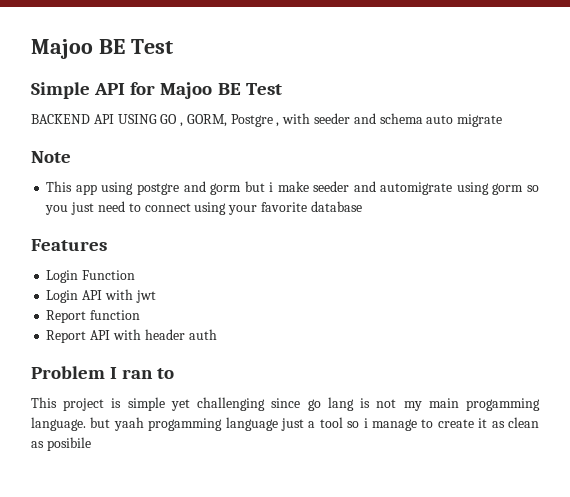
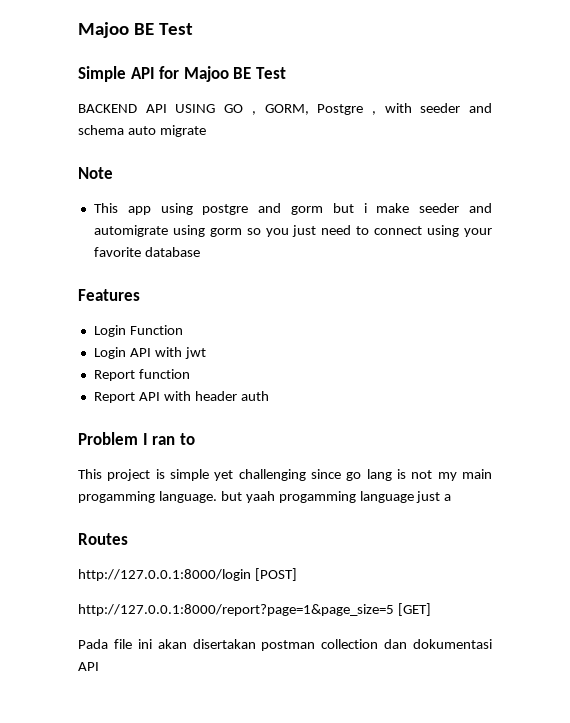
[319,417,539,431] [31,437,91,451] tool so i manage to create it as clean as posibile -> [78,533,128,545] [78,568,297,581] [78,603,431,616] [78,639,492,651] [78,662,99,671] // Routes // http://127.0.0.1:8000/login [POST] // http://127.0.0.1:8000/report?page=1&page_size=5 [GET] // Pada file ini akan disertakan postman collection dan dokumentasi API

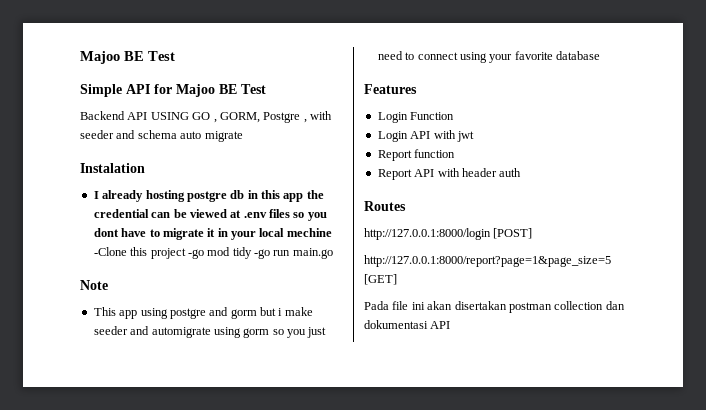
[78,104,137,113] BACKEND -> [80,111,125,120] Backend
(206, 131) none -> [80,163,145,173] [93,190,324,202] [93,209,327,221] [93,228,332,240] [93,247,333,259] // Instalation // I already hosting postgre db in this app the credential can be viewed at .env files so you dont have to migrate it in your local mechine -Clone this project -go mod tidy -go run main.go
[78,432,195,445] [78,469,492,481] [78,491,452,503] // Problem I ran to // This project is simple yet challenging since go lang is not my main progamming language. but yaah progamming language just a -> (522, 172) none

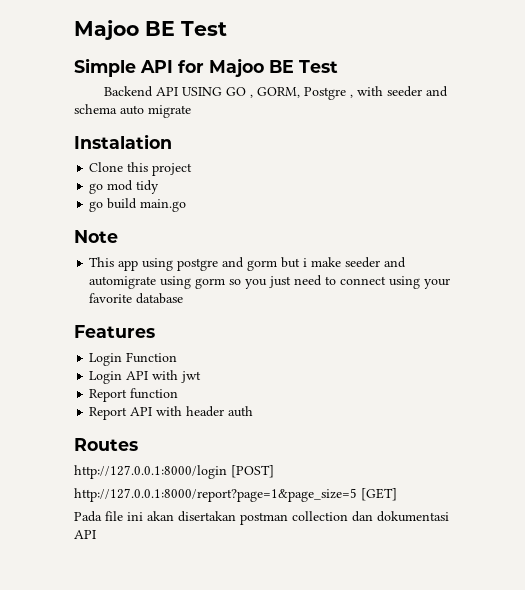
[93,190,324,202] [93,209,327,221] [93,228,332,240] [93,247,127,256] I already hosting postgre db in this app the credential can be viewed at .env files so you dont have to migrate it in your local mechine -Clone -> [89,162,124,172] Clone
[187,249,204,259] -go -> [89,183,104,194] // go
[254,249,291,259] -go run -> [89,198,138,212] // go build

